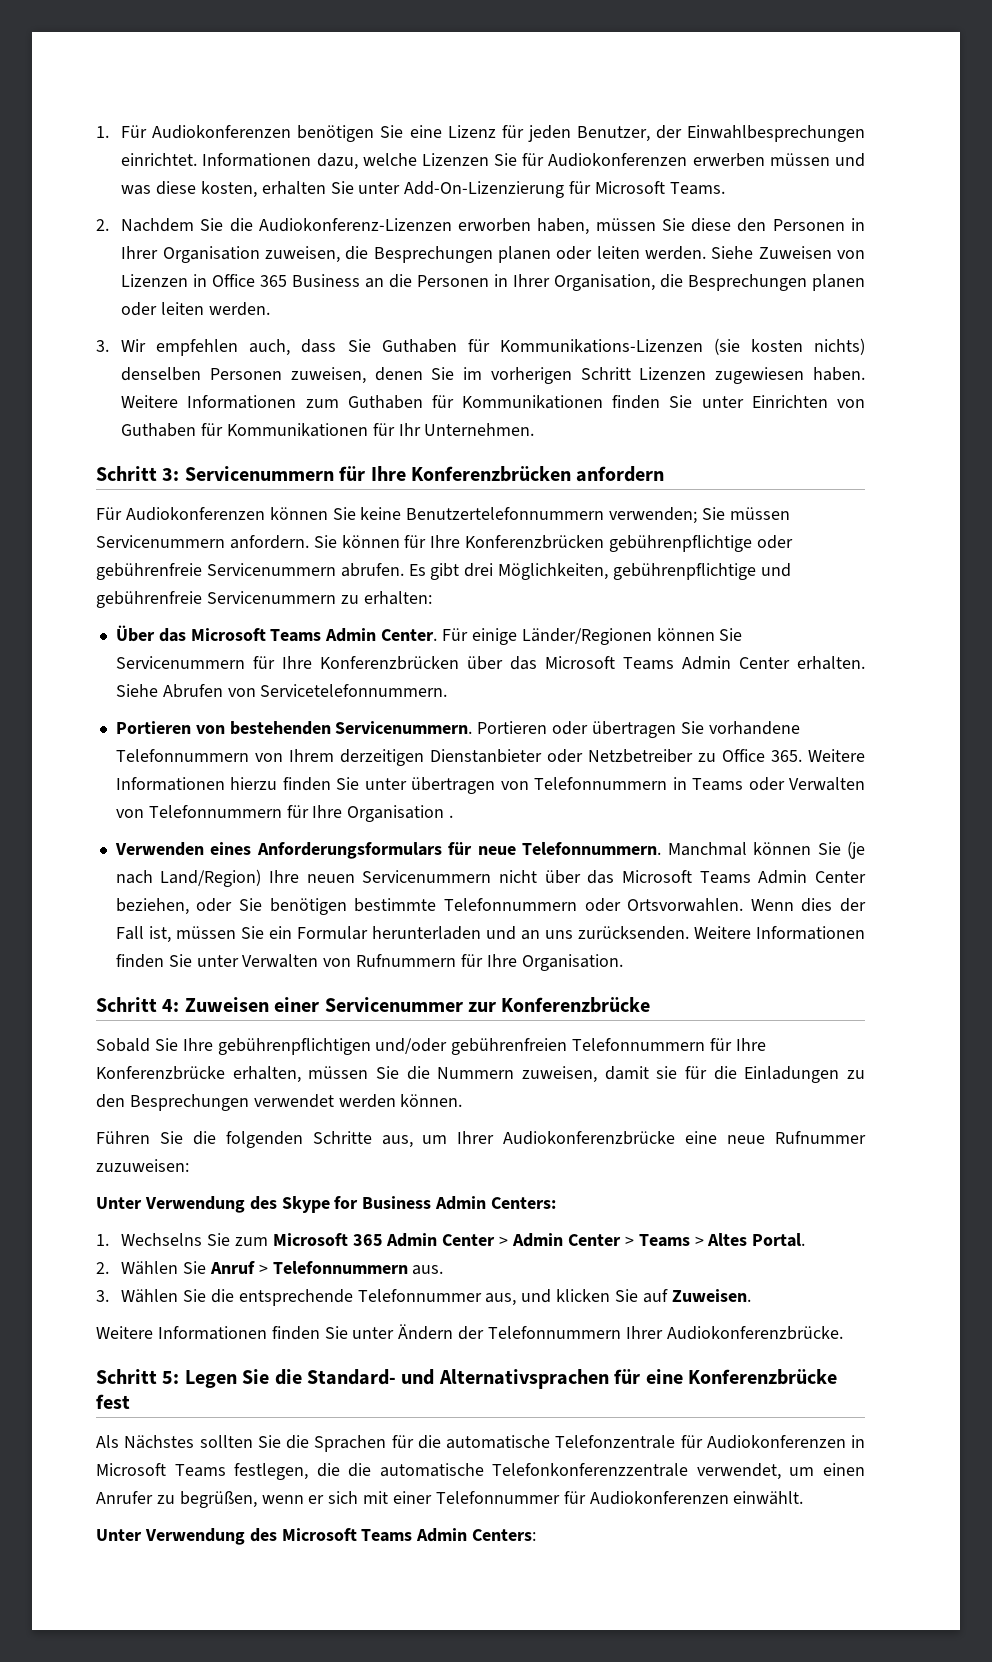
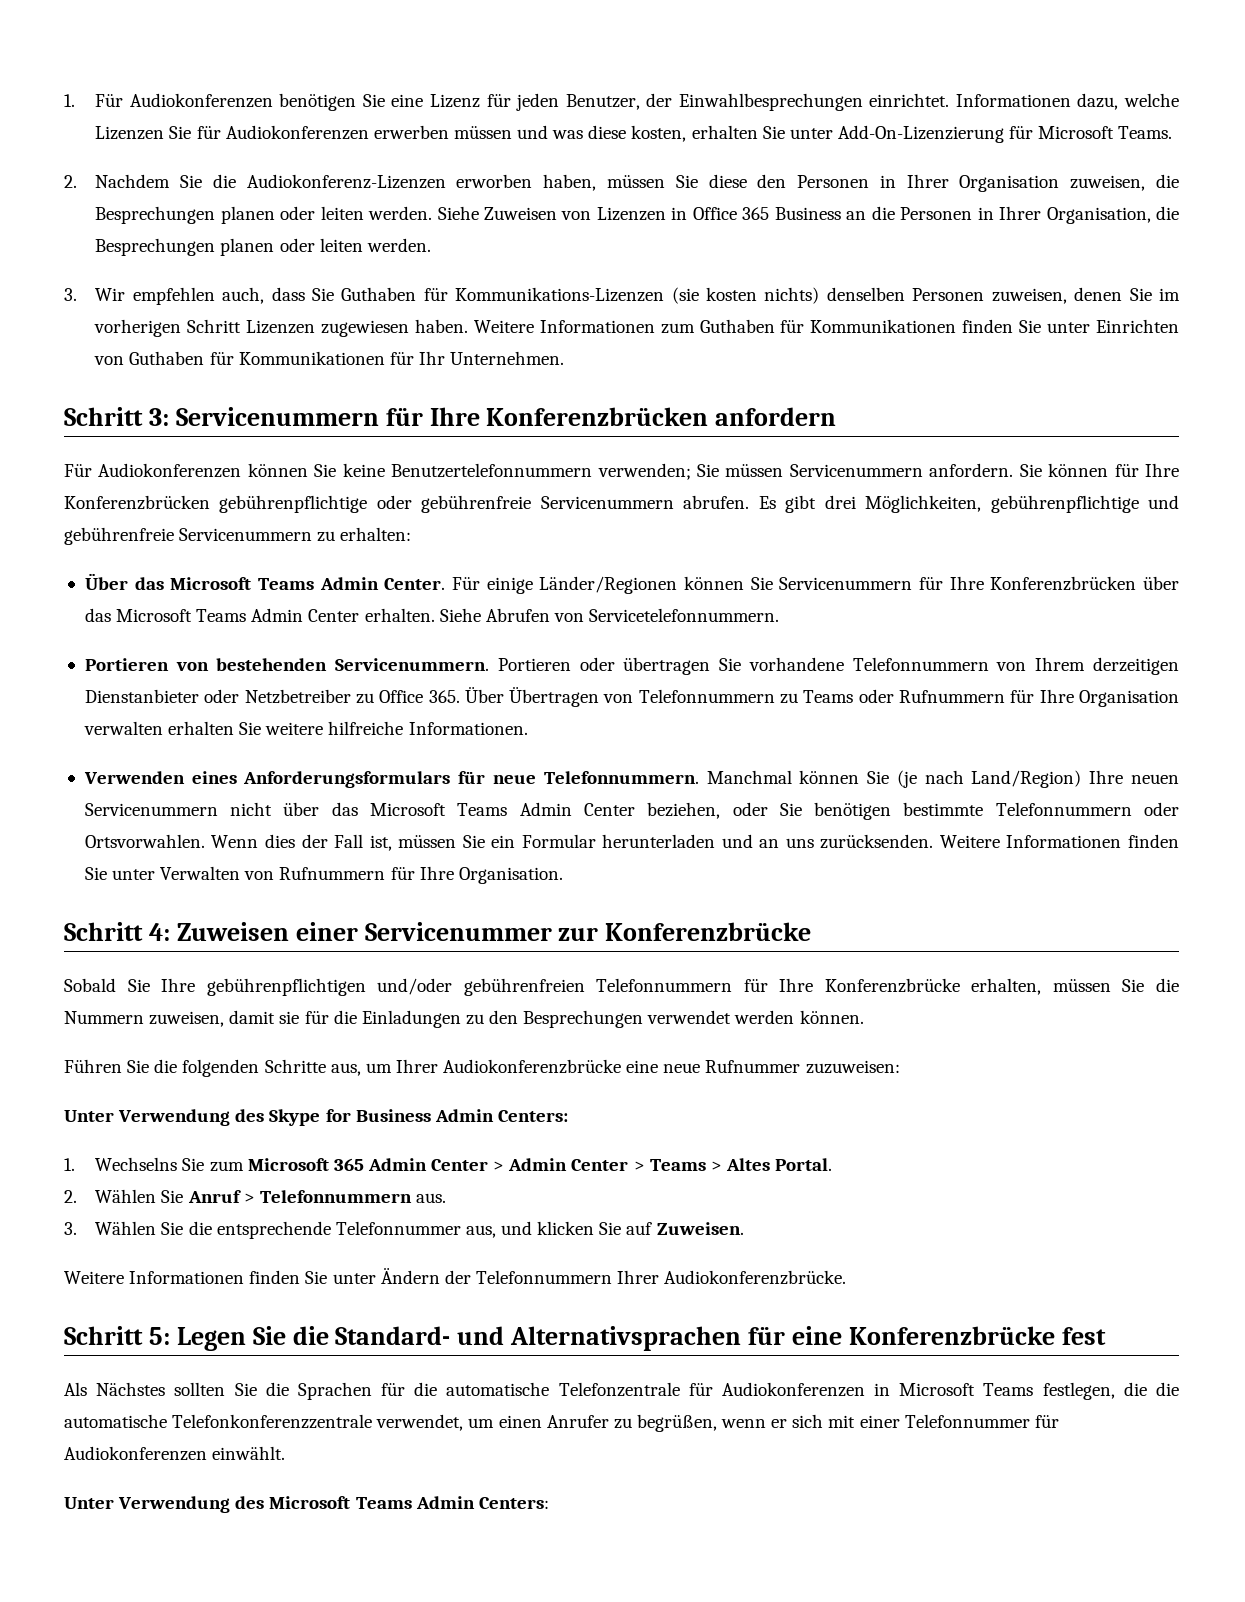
[807,749,865,762] [115,777,687,794] Weitere Informationen hierzu finden Sie unter übertragen von Telefonnummern in -> [464,687,799,707] Über Übertragen von Telefonnummern zu
[789,777,866,791] [115,805,454,822] Verwalten von Telefonnummern für Ihre Organisation . -> [899,689,1180,707] [83,721,528,735] Rufnummern für Ihre Organisation verwalten erhalten Sie weitere hilfreiche Informationen.

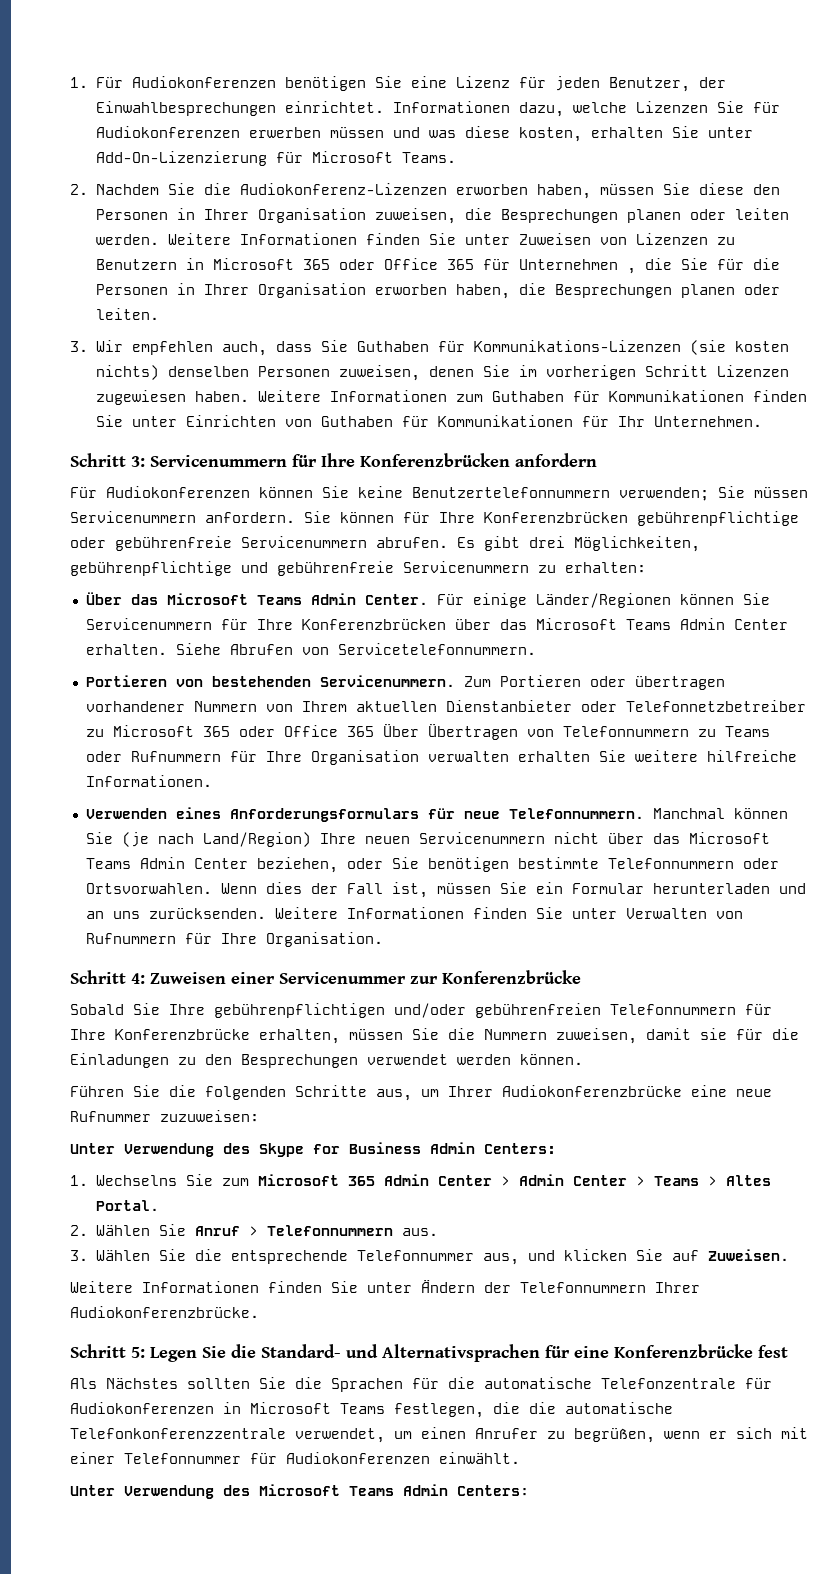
[437,206,867,221] Siehe Zuweisen von Lizenzen in Office 365 Business an -> [168,233,736,245] [96,258,745,274] Weitere Informationen finden Sie unter Zuweisen von Lizenzen zu Benutzern in Microsoft 365 oder Office 365 für Unternehmen , die Sie für
[1046,206,1179,224] [95,238,431,256] Organisation, die Besprechungen planen oder leiten werden. -> [258,283,781,299] [96,308,160,320] Organisation erworben haben, die Besprechungen planen oder leiten.
(490, 664) none -> [463,676,491,687] Zum
[719,657,989,671] Sie vorhandene Telefonnummern -> [85,701,257,712] vorhandener Nummern
[1093,657,1179,675] derzeitigen -> [355,701,437,712] aktuellen
[244,689,460,704] Netzbetreiber zu Office 365. -> [625,700,806,712] [85,725,374,737] Telefonnetzbetreiber zu Microsoft 365 oder Office 365

